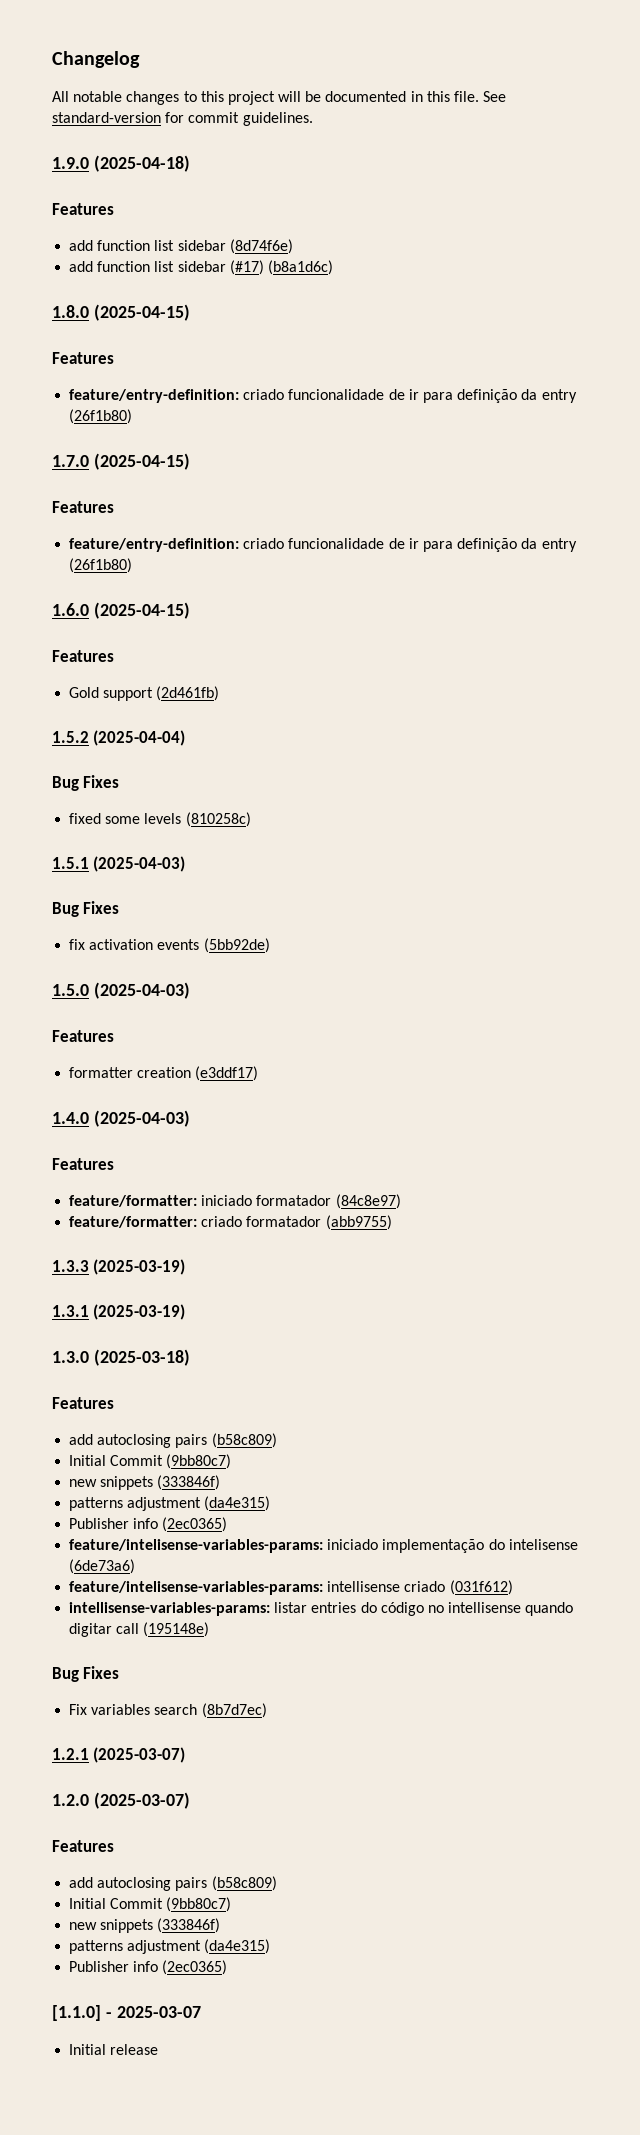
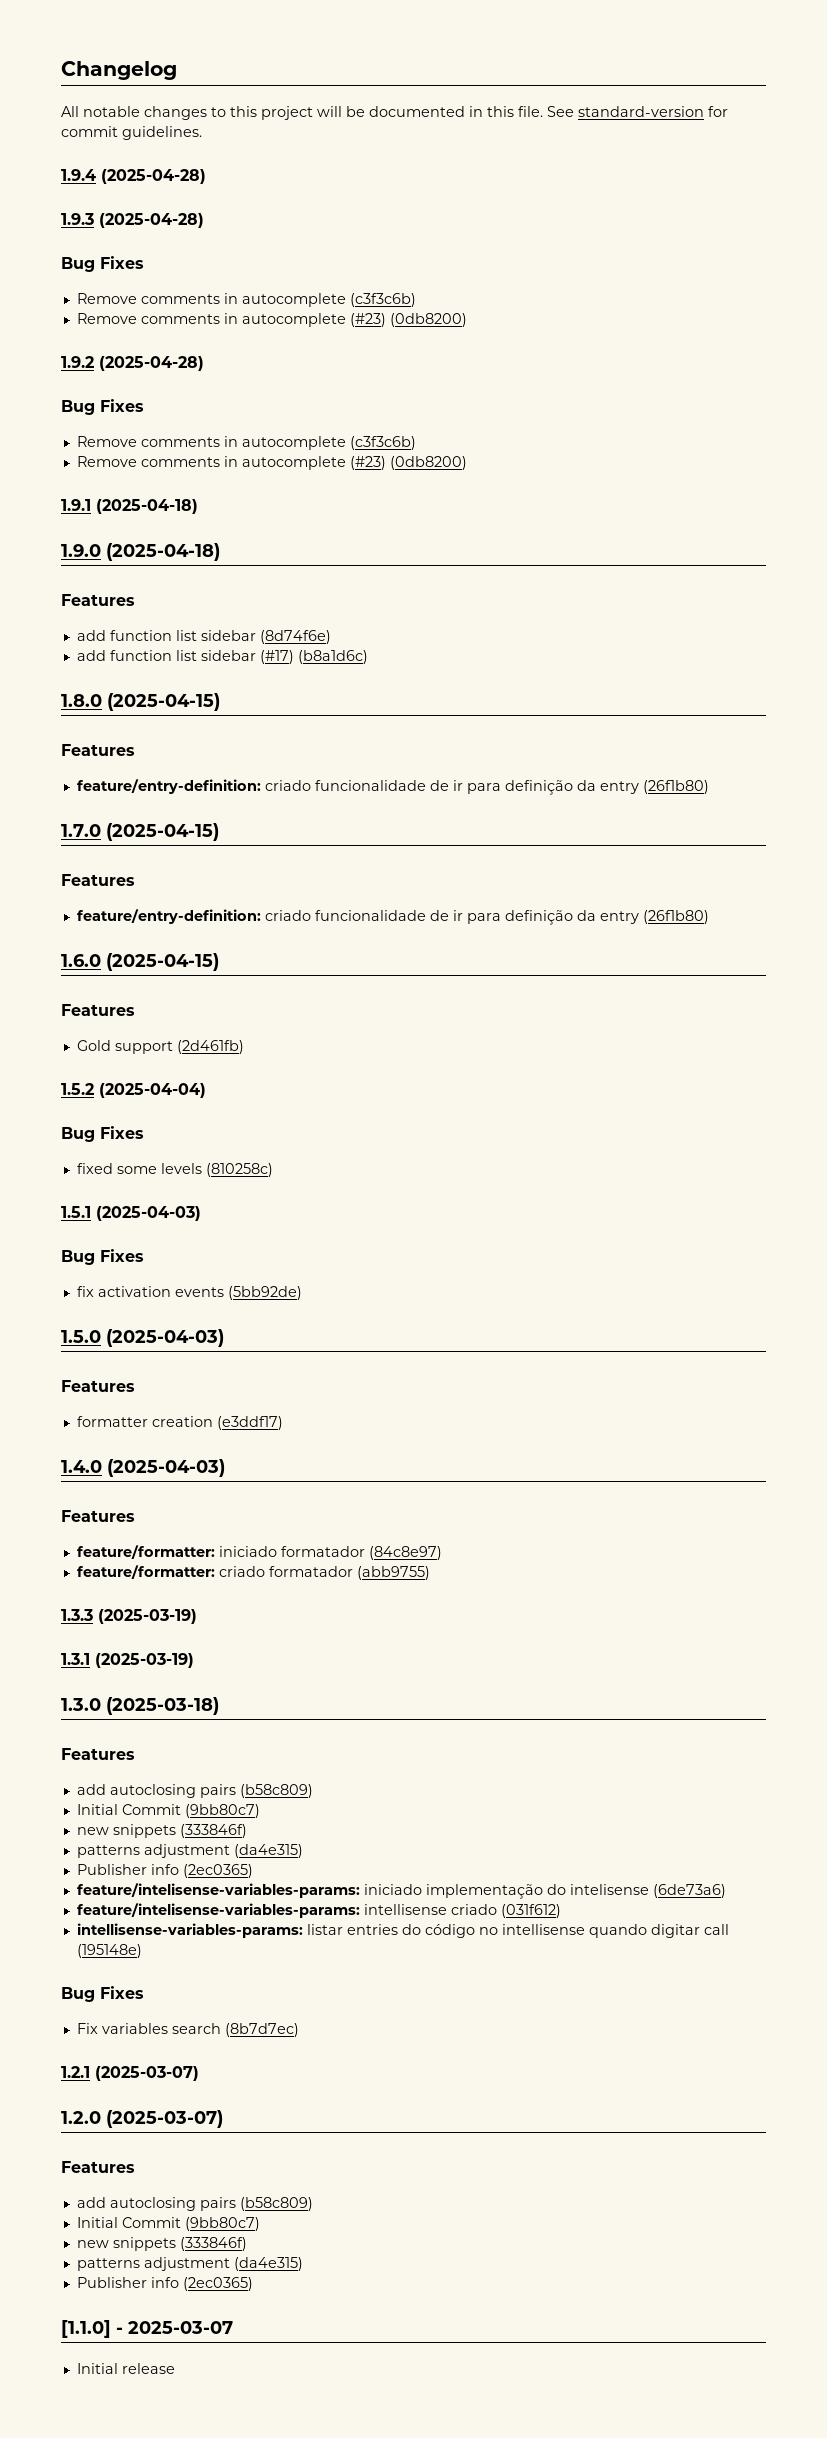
(313, 119) none -> [61,169,206,184] [61,213,204,228] [61,256,144,272] [76,293,416,307] [76,313,467,327] [61,356,204,371] [61,399,144,415] [76,436,416,450] [76,456,467,470] [61,499,198,514] // 1.9.4 (2025-04-28) // 1.9.3 (2025-04-28) // Bug Fixes // Remove comments in autocomplete (c3f3c6b) // Remove comments in autocomplete (#23) (0db8200) // 1.9.2 (2025-04-28) // Bug Fixes // Remove comments in autocomplete (c3f3c6b) // Remove comments in autocomplete (#23) (0db8200) // 1.9.1 (2025-04-18)

